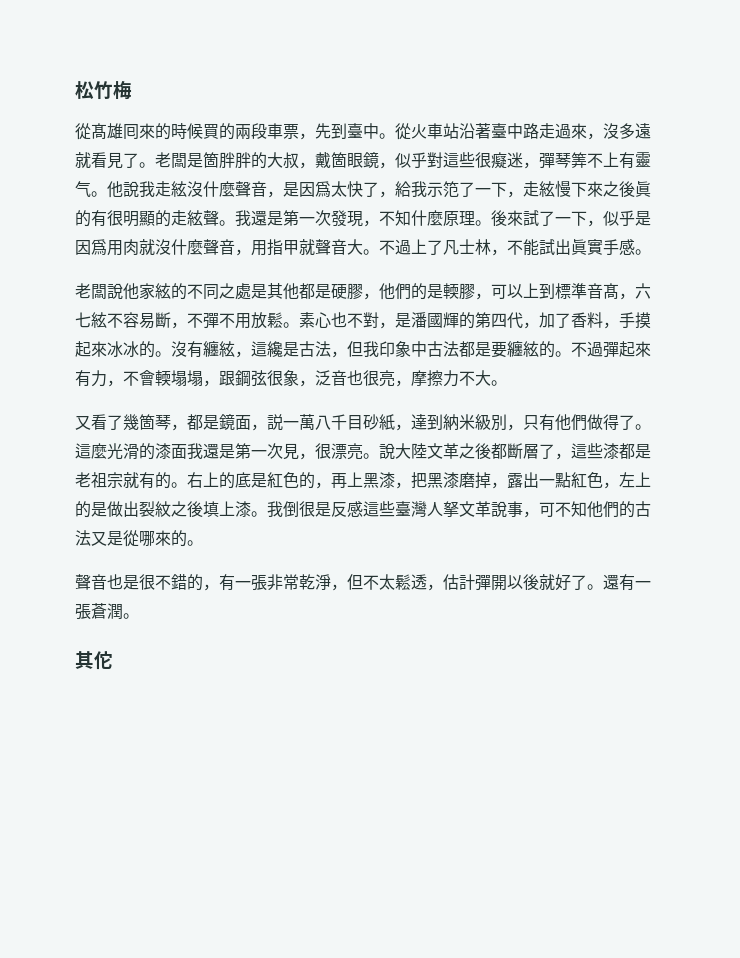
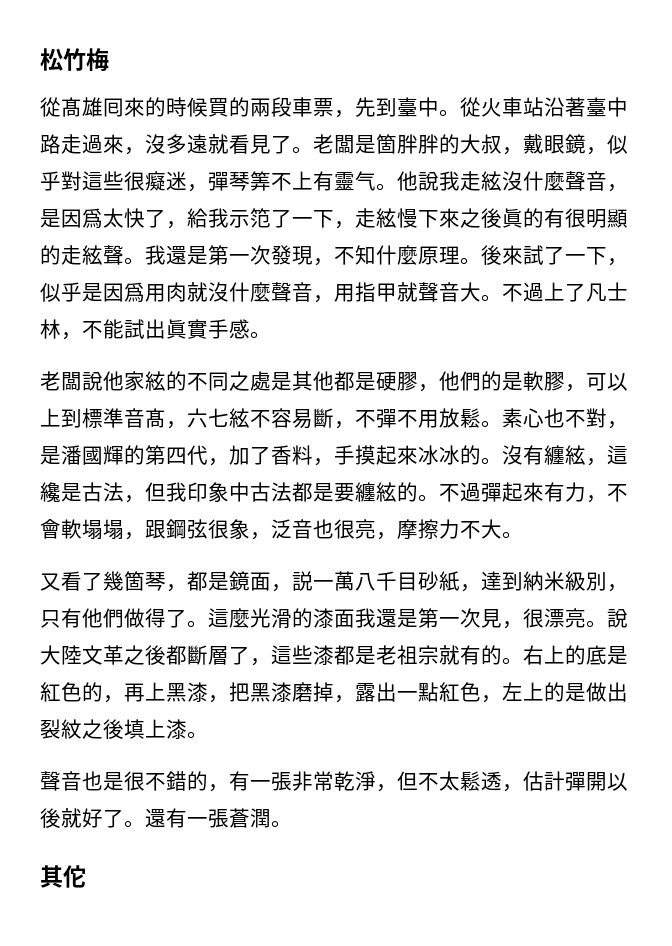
[331,152,347,168] 箇 -> (544, 144) none
[443,283,459,299] 輭 -> [523,371,544,391] 軟
[155,370,171,386] 輭 -> [61,519,82,539] 軟
[267,501,651,518] [75,530,203,547] 我倒很是反感這些臺灣人拏文革說事，可不知他們的古法又是從哪來的。 -> (208, 735) none

